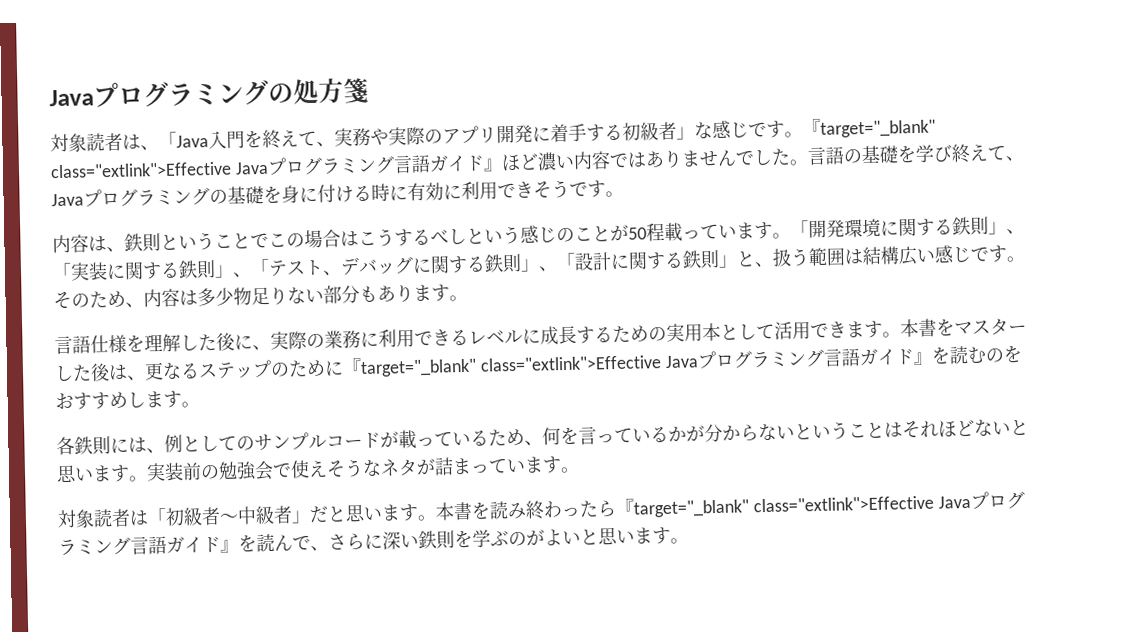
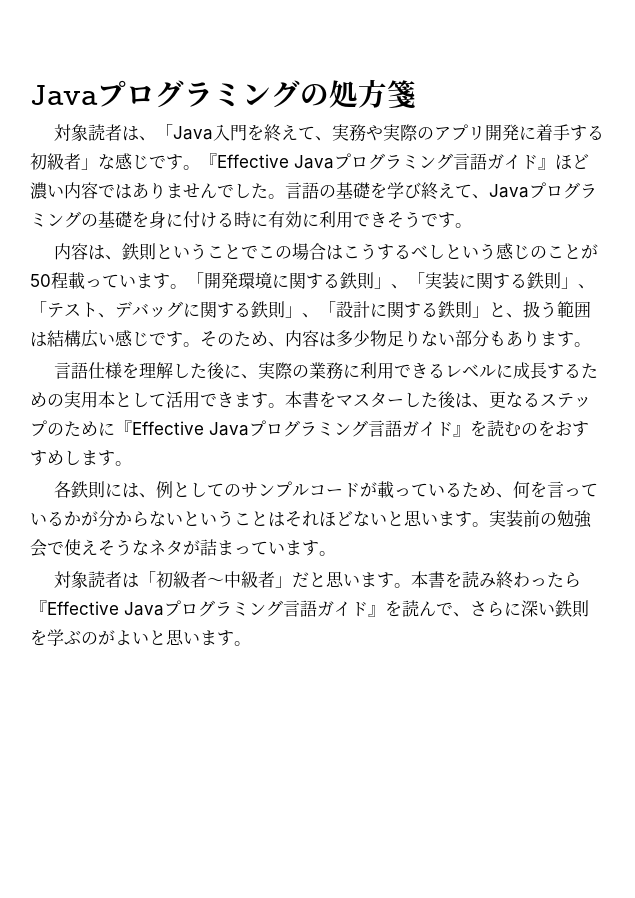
[820,119,936,138] [50,161,232,179] target="_blank" class="extlink">Effective -> [217,154,289,168] Effective
[360,355,662,378] target="_blank" class="extlink">Effective -> [132,421,204,435] Effective
[633,495,934,518] target="_blank" class="extlink">Effective -> [47,601,119,615] Effective

